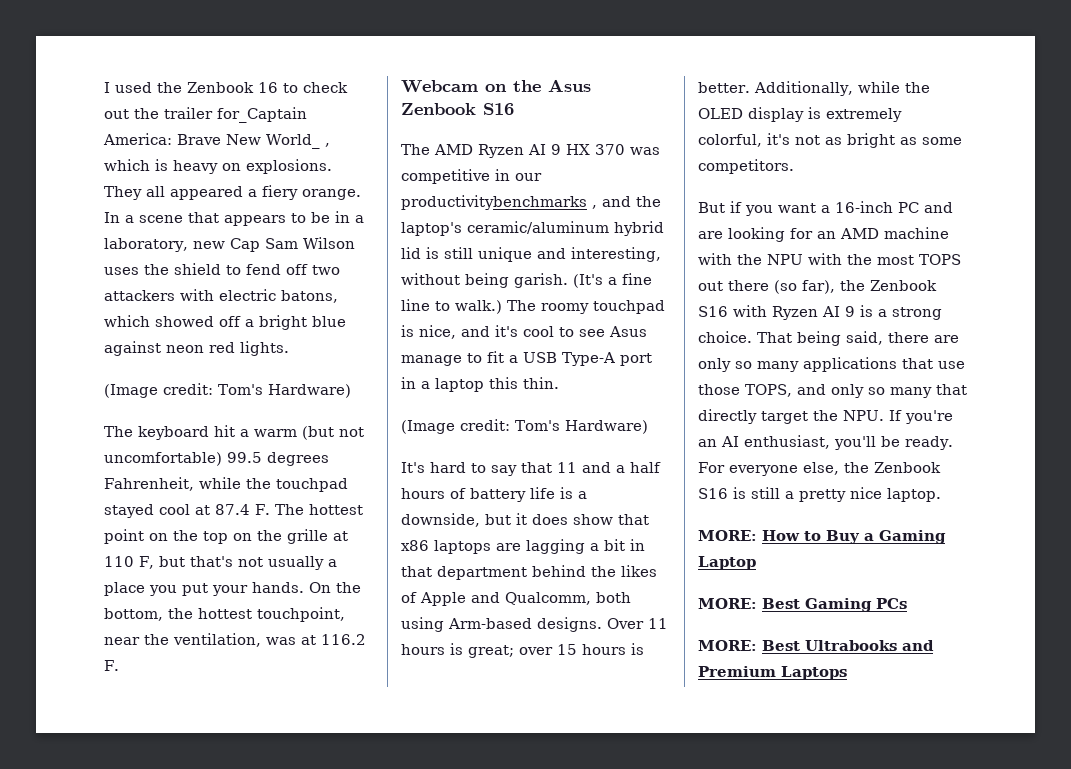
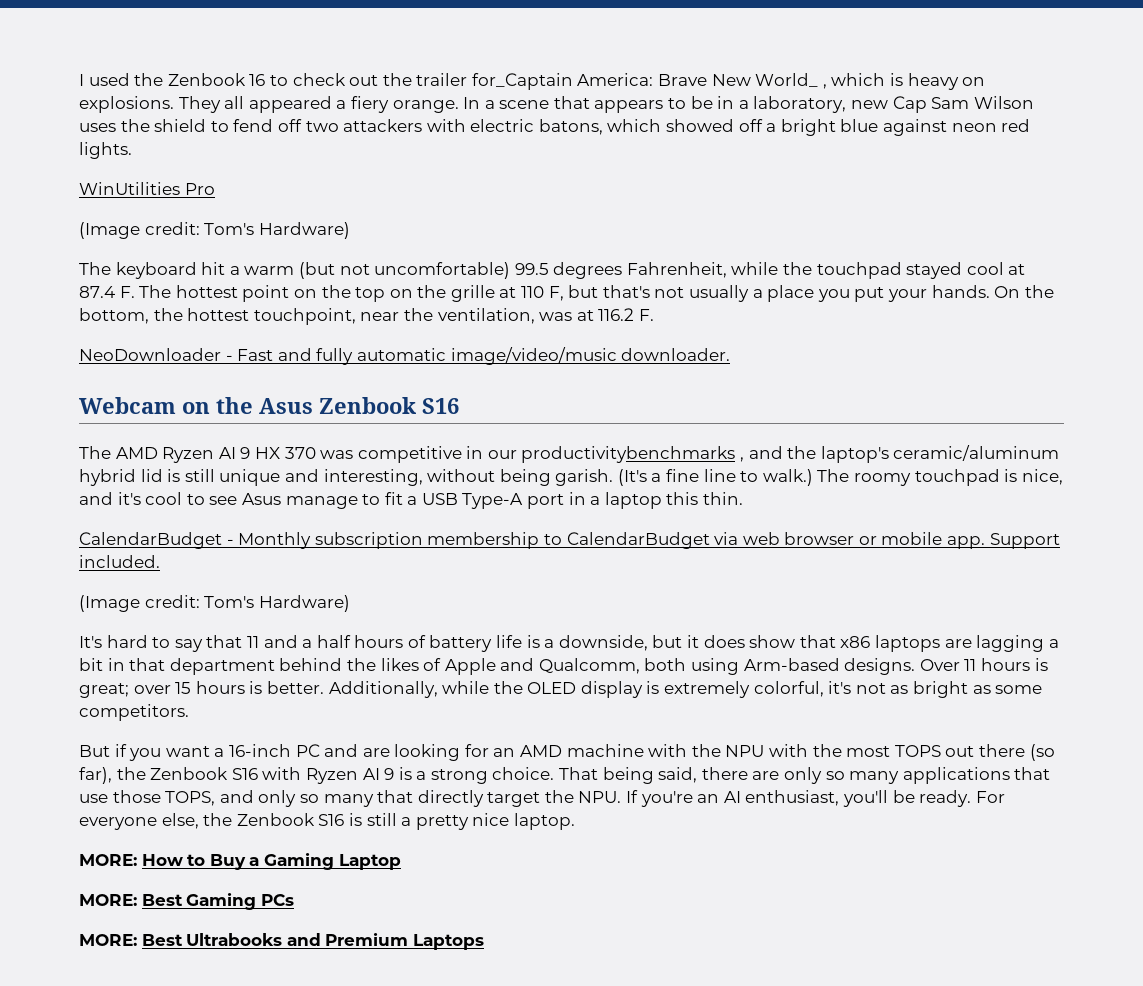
(289, 348) none -> [79,182,215,195] // WinUtilities Pro
(119, 665) none -> [79,347,731,365] // NeoDownloader - Fast and fully automatic image/video/music downloader.
(559, 383) none -> [79,532,1060,549] [79,555,160,568] // CalendarBudget - Monthly subscription membership to CalendarBudget via web browser or mobile app. Support included.

